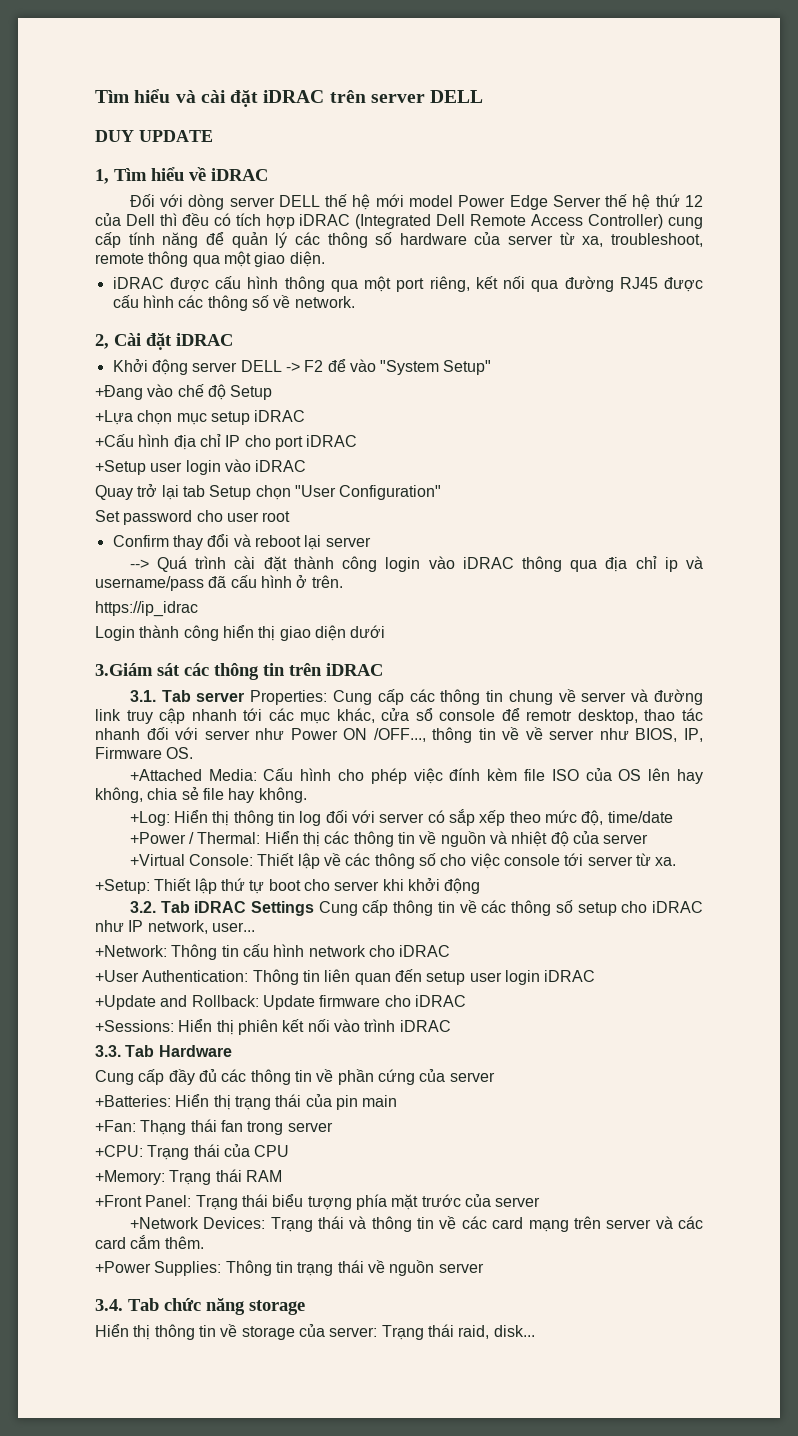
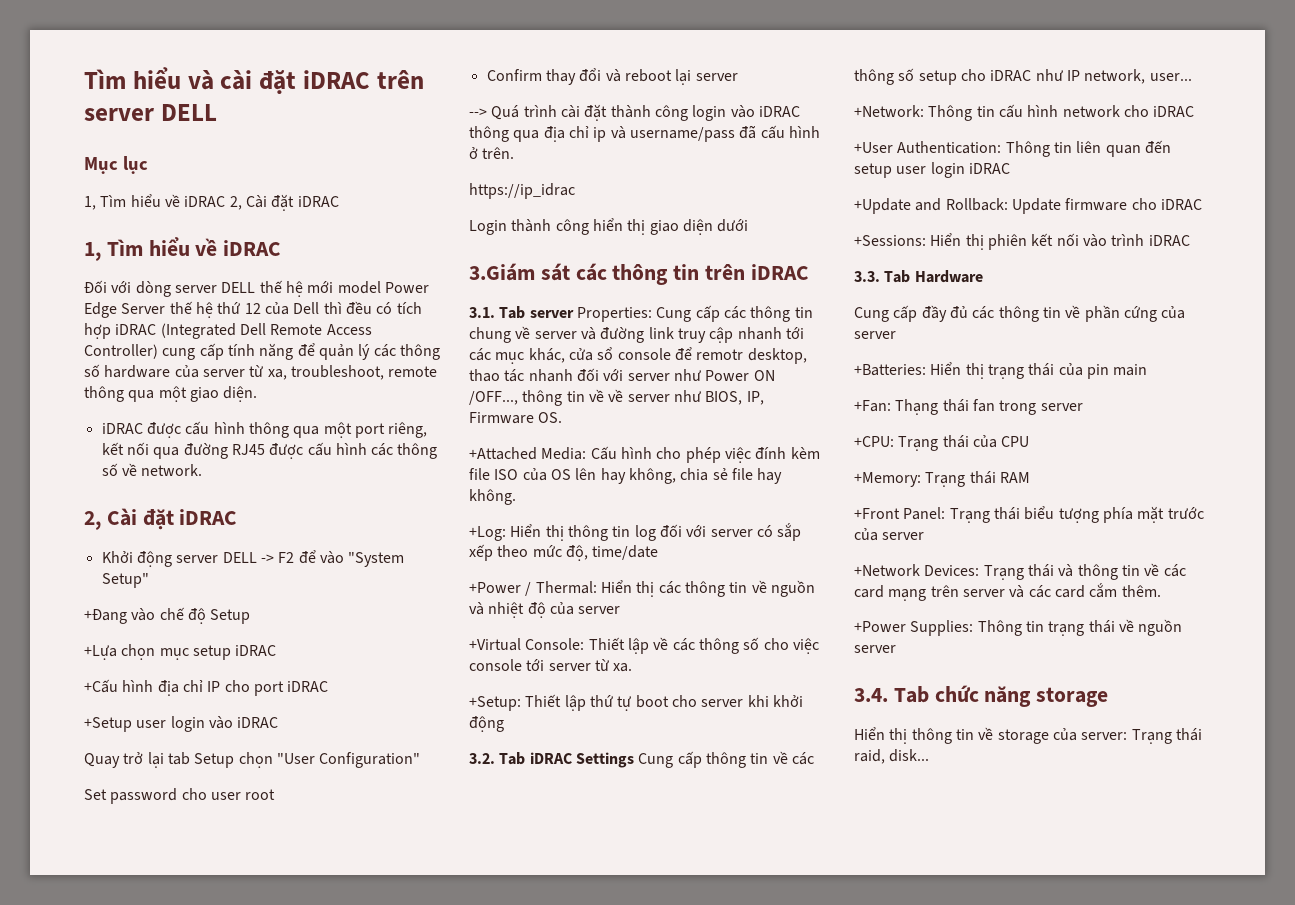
[95,130,213,142] DUY UPDATE -> [84,156,148,174] [84,194,339,211] Mục lục // 1, Tìm hiểu về iDRAC 2, Cài đặt iDRAC

